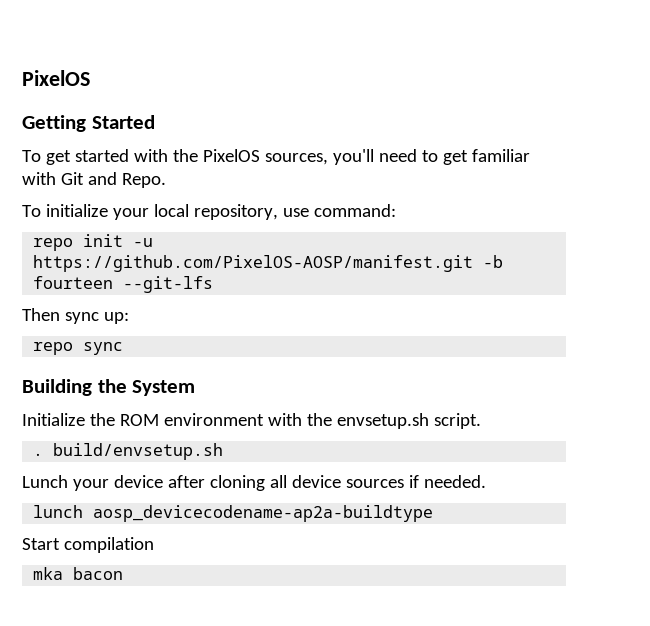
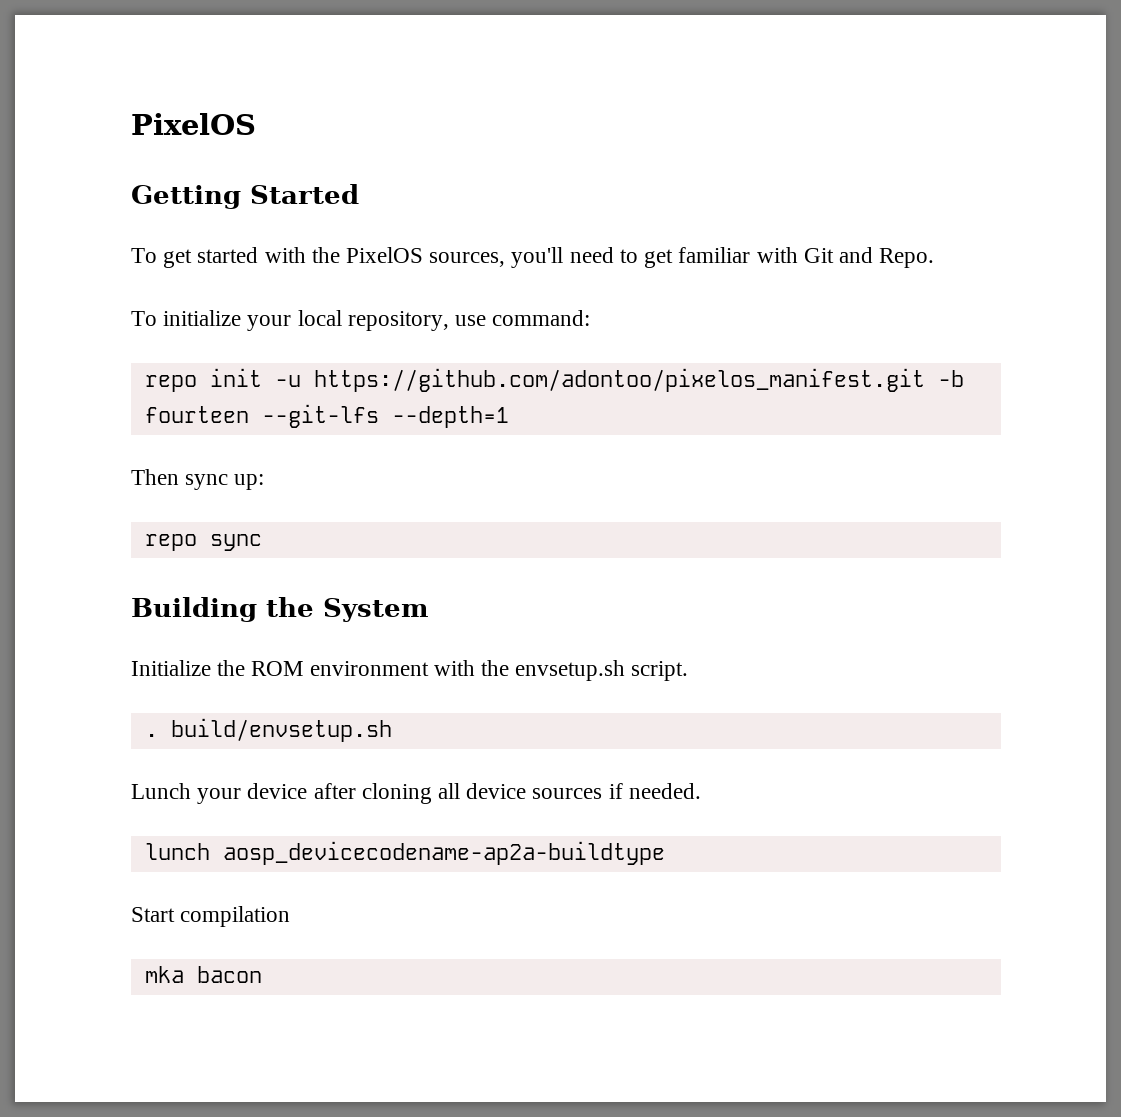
[33,255,474,272] https://github.com/PixelOS-AOSP/manifest.git -> [313,368,925,392] https://github.com/adontoo/pixelos_manifest.git
(214, 284) none -> [391,406,509,428] --depth=1

